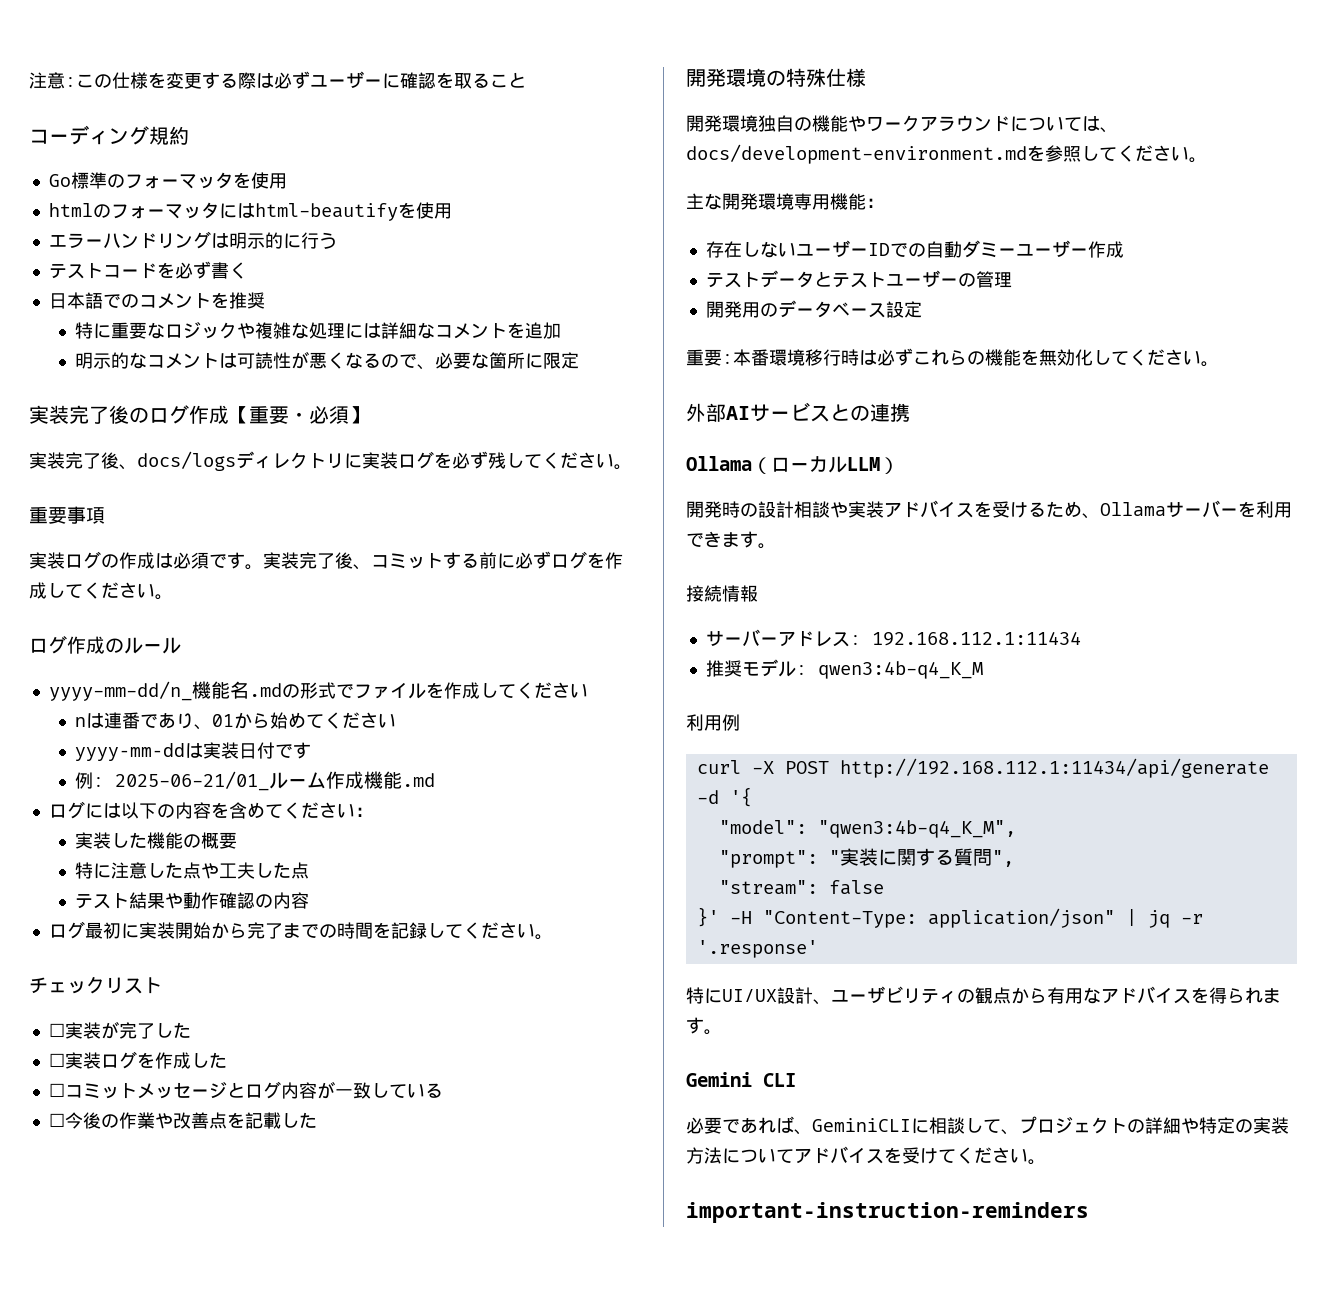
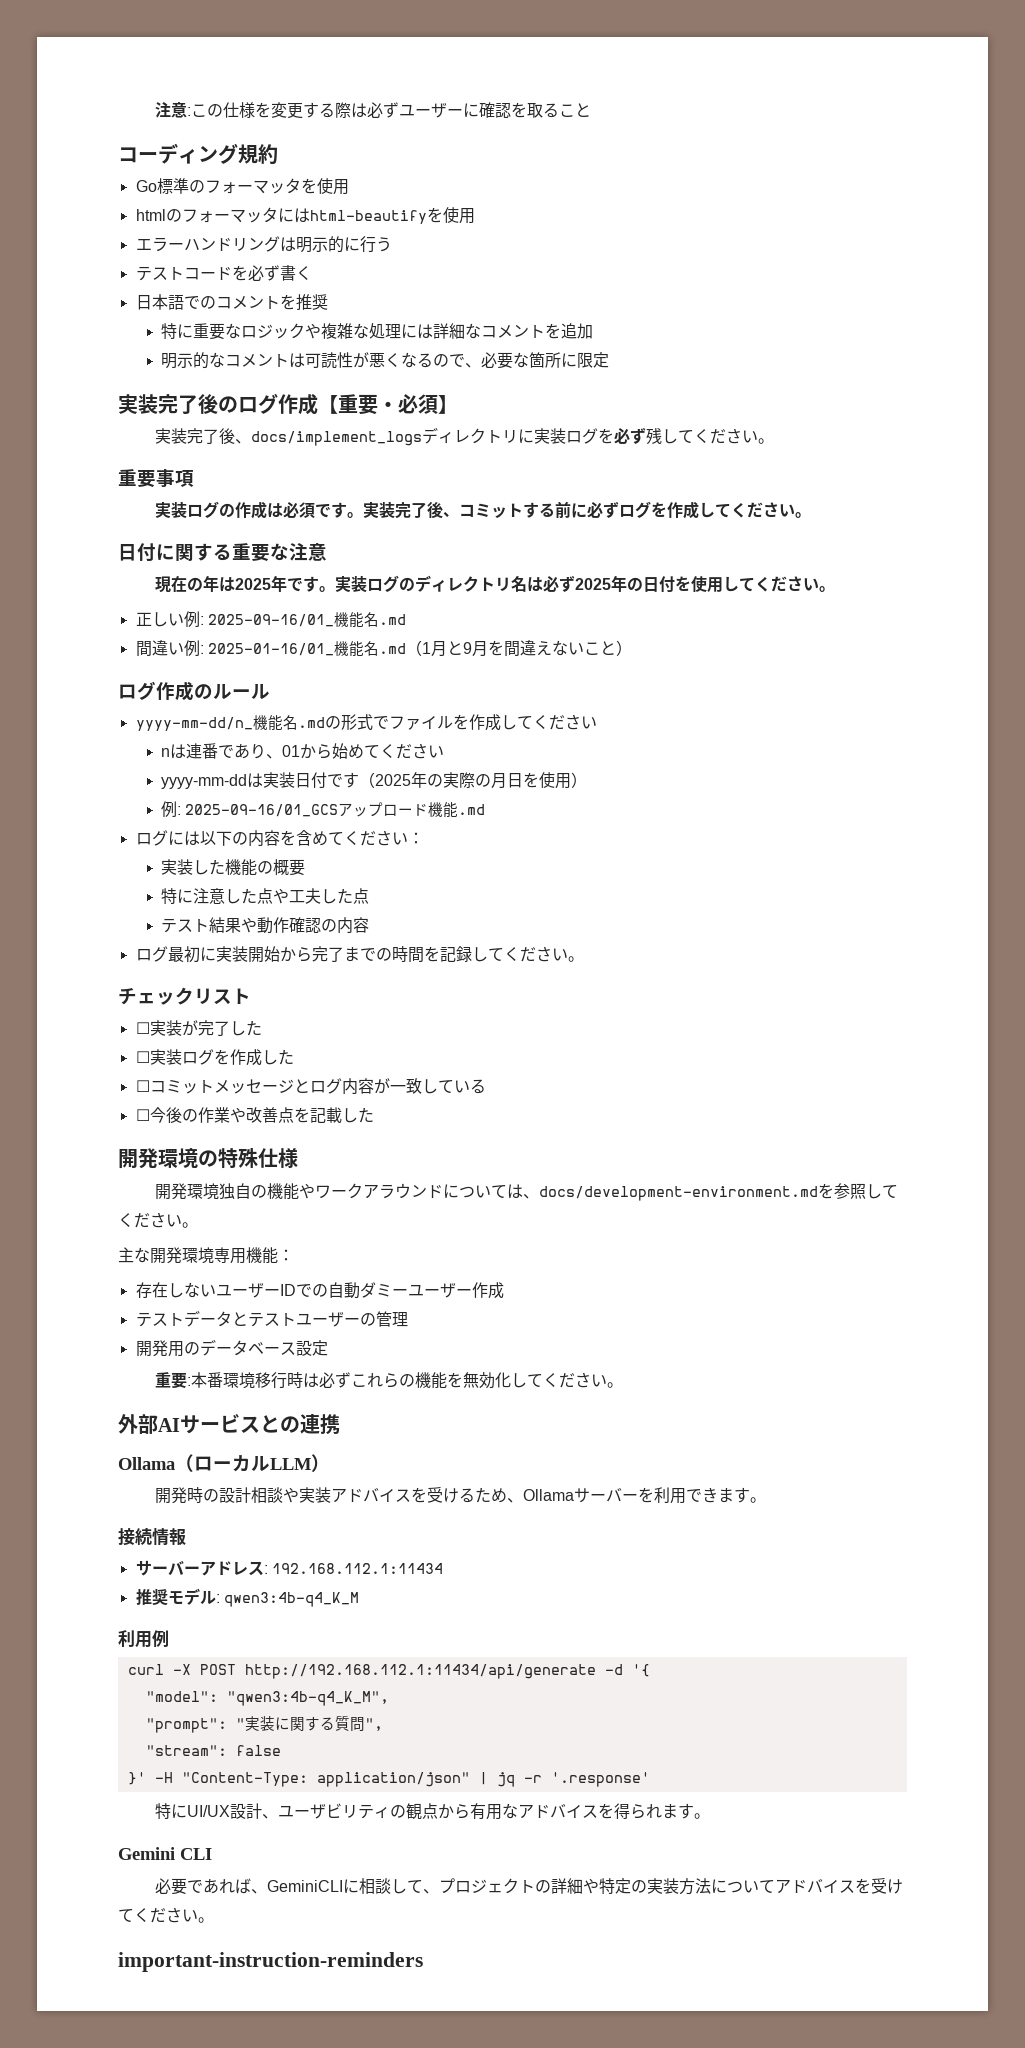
[137,451,236,471] docs/logs -> [250,431,422,446] docs/implement_logs
(173, 597) none -> [118,543,327,562] [154,575,835,593] [135,611,406,628] [135,640,632,657] // 日付に関する重要な注意 // 現在の年は2025年です。実装ログのディレクトリ名は必ず2025年の日付を使用してください。 // 正しい例: 2025-09-16/01_機能名.md // 間違い例: 2025-01-16/01_機能名.md（1月と9月を間違えないこと）
[74,771,364,791] // 例: 2025-06-21/01_ルーム作成 -> [359,772,588,789] [161,801,429,818] （2025年の実際の月日を使用） // 例: 2025-09-16/01_GCSアップロード

